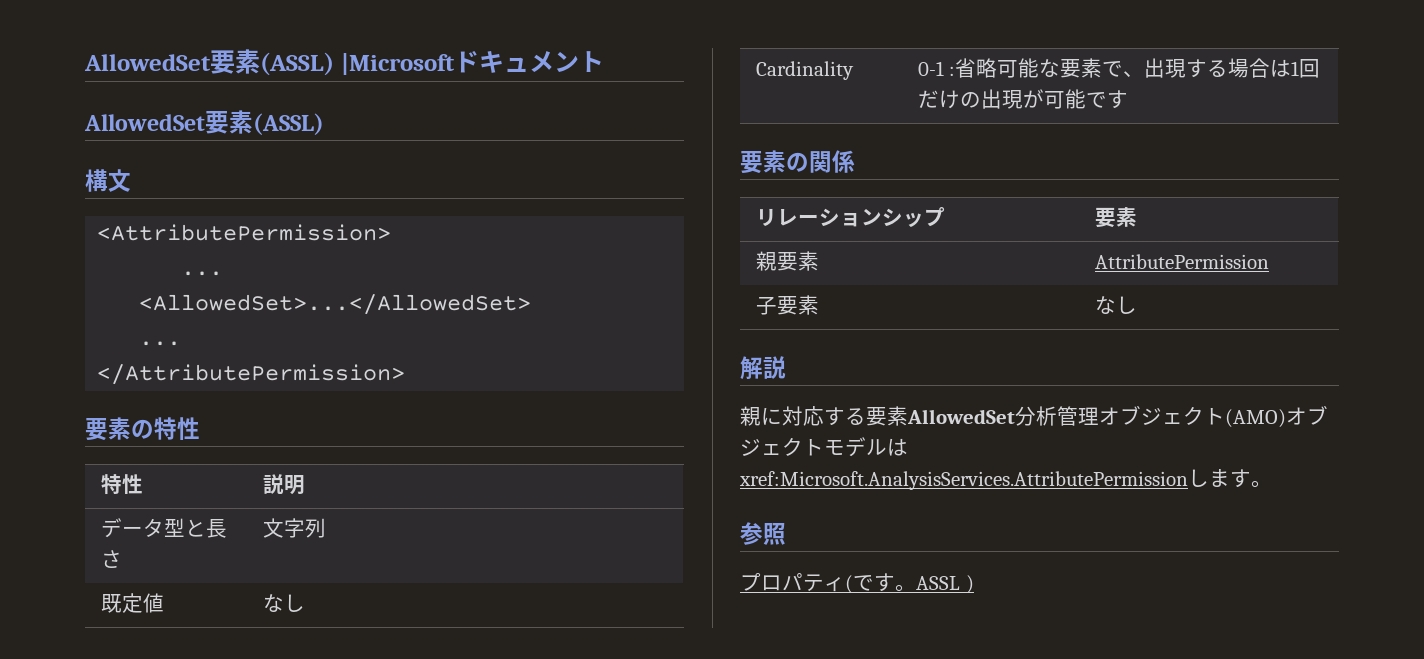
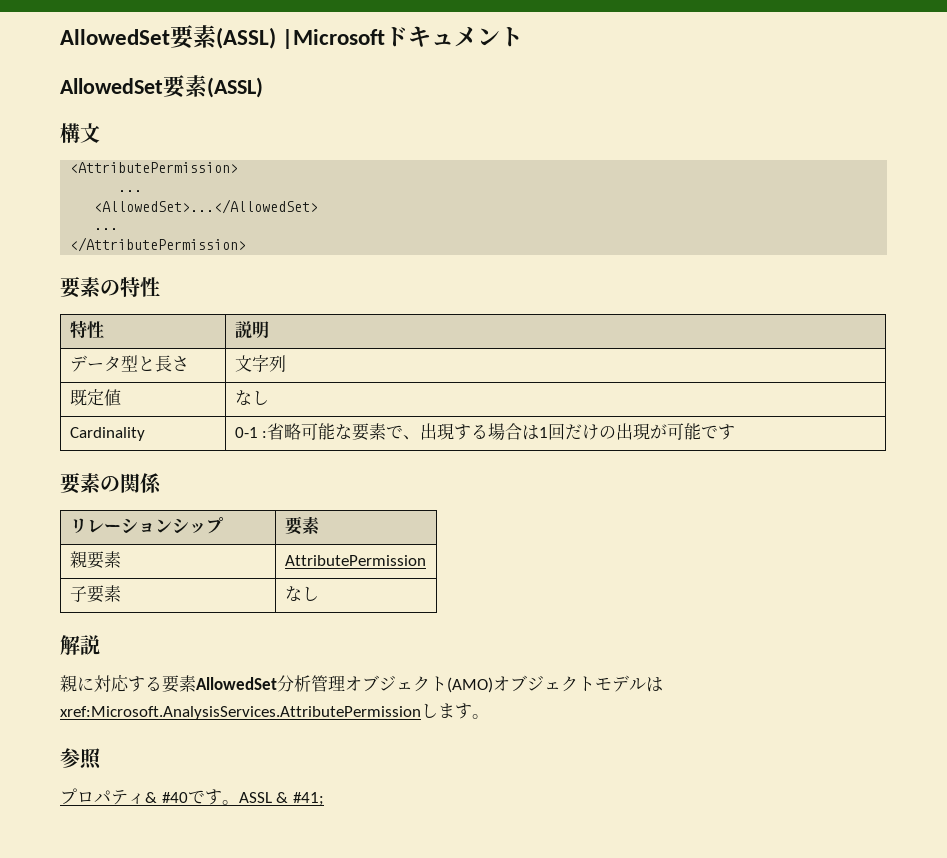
[845,575,853,594] ( -> [145,792,188,803] & #40
[965,575,974,594] ) -> [276,792,324,806] & #41;

